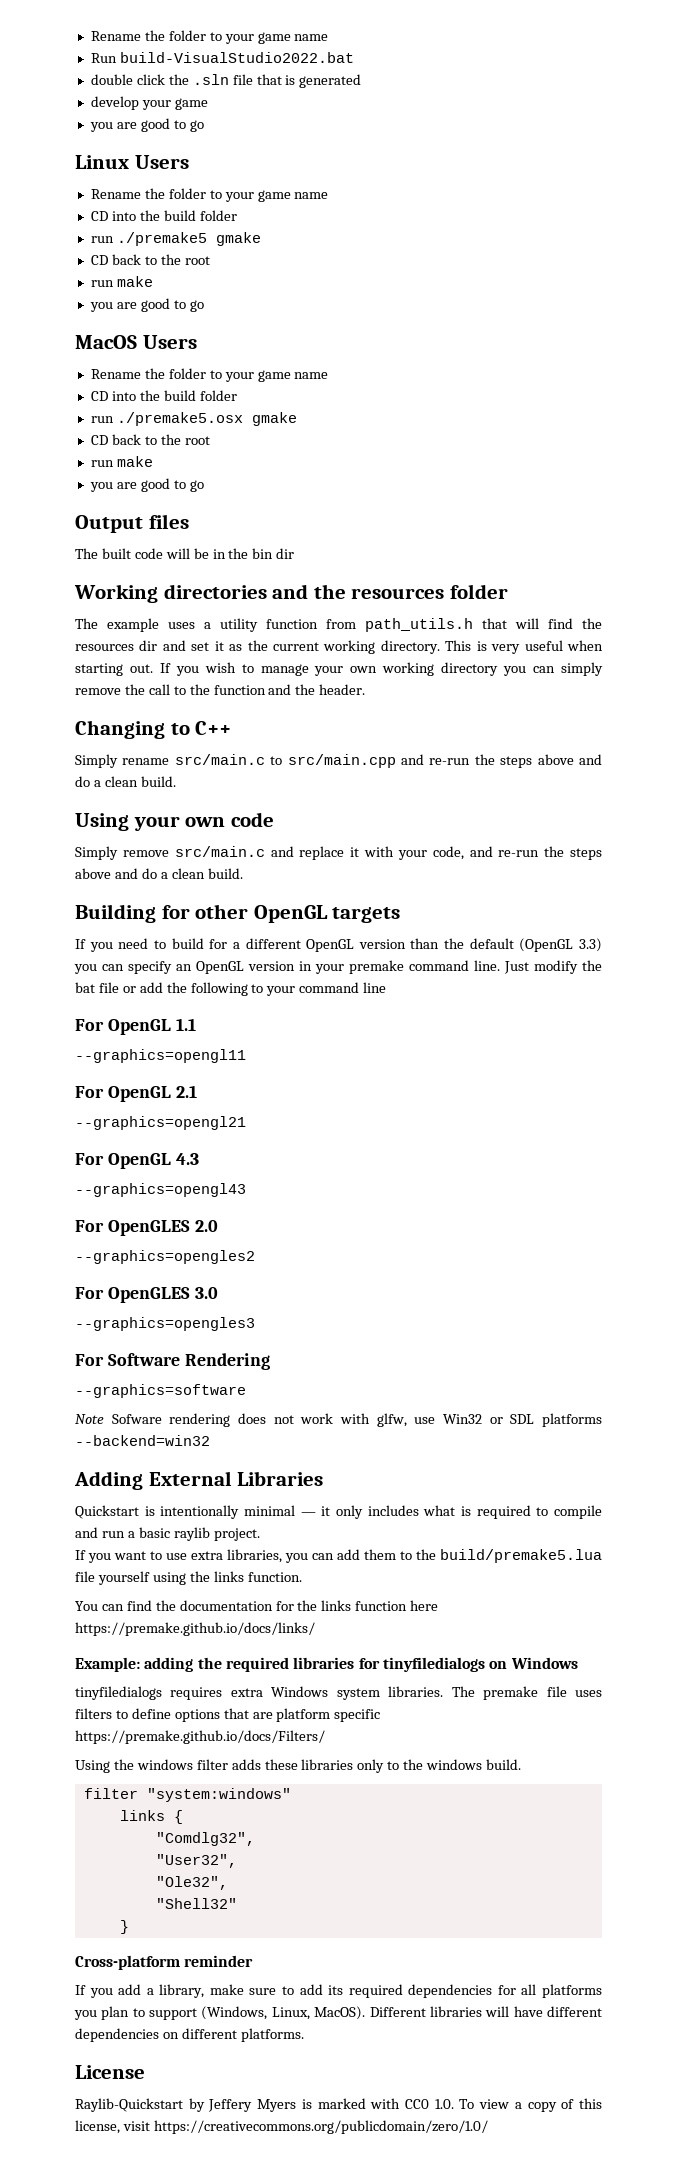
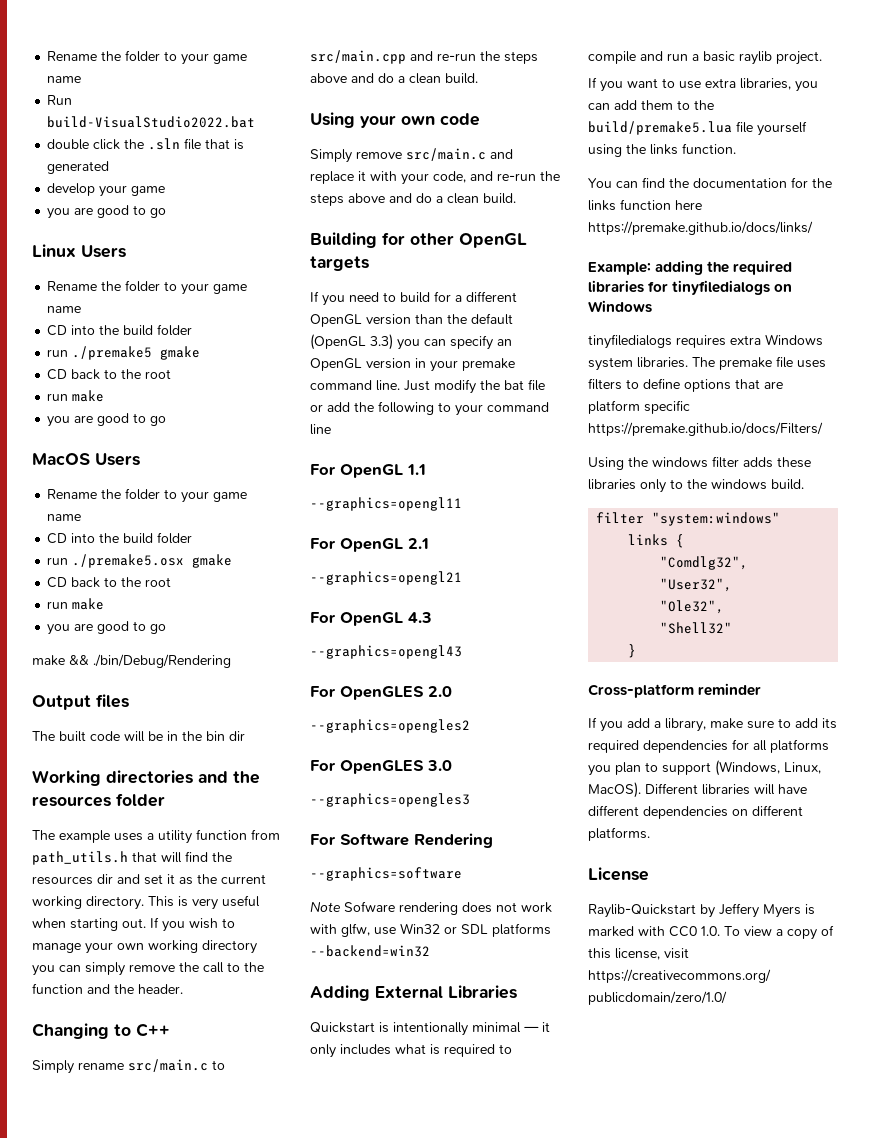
(204, 486) none -> [32,654,231,668] // make && ./bin/Debug/Rendering

